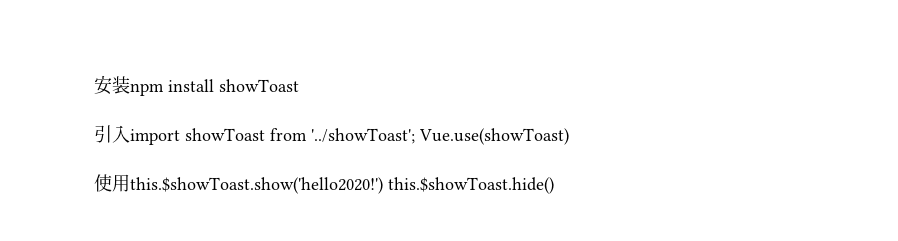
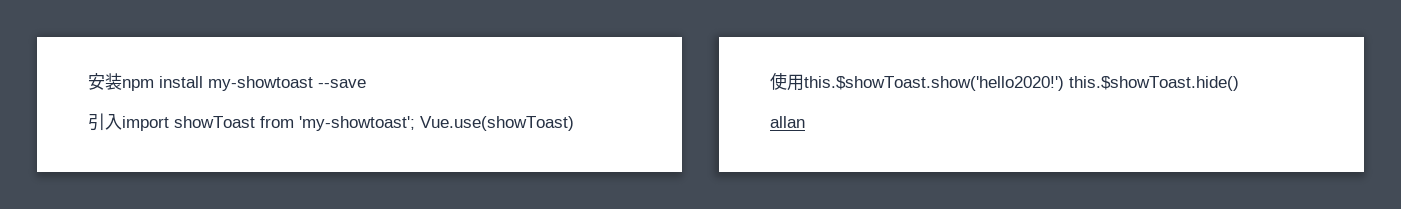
[219,79,299,92] showToast -> [208,76,366,91] my-showtoast --save
[311,128,415,144] '../showToast'; -> [299,116,415,131] 'my-showtoast';
(554, 185) none -> [770,116,805,128] // allan

